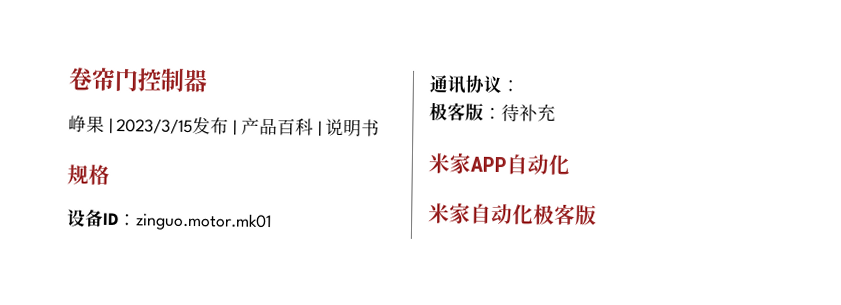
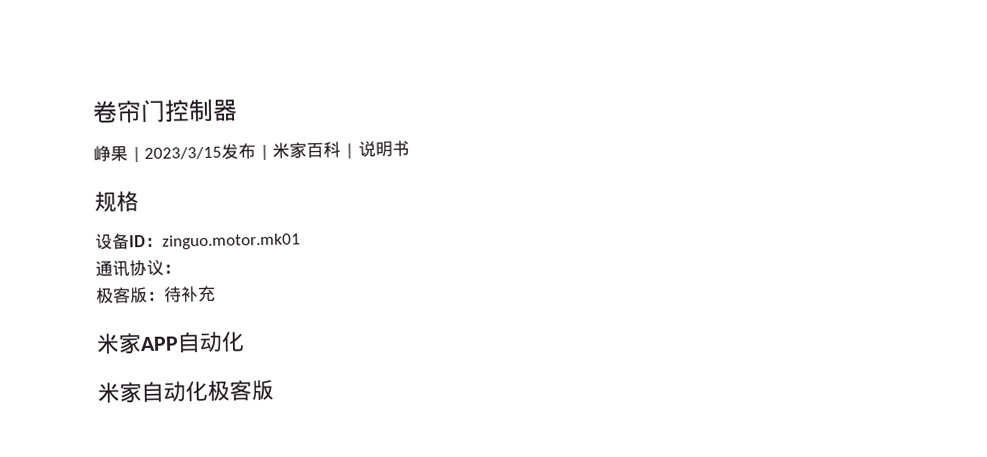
[240,117,278,136] 产品 -> [272,142,308,159] 米家

